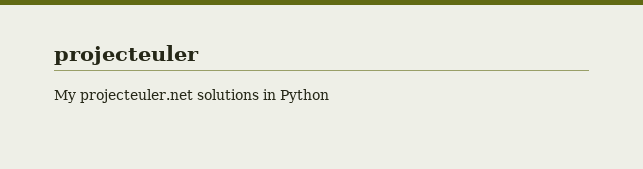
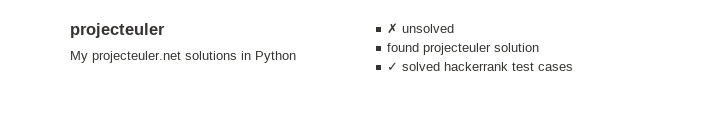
(329, 96) none -> [387,23,455,34] [387,43,540,55] [387,62,574,71] // ✗ unsolved // found projecteuler solution // ✓ solved hackerrank test cases

